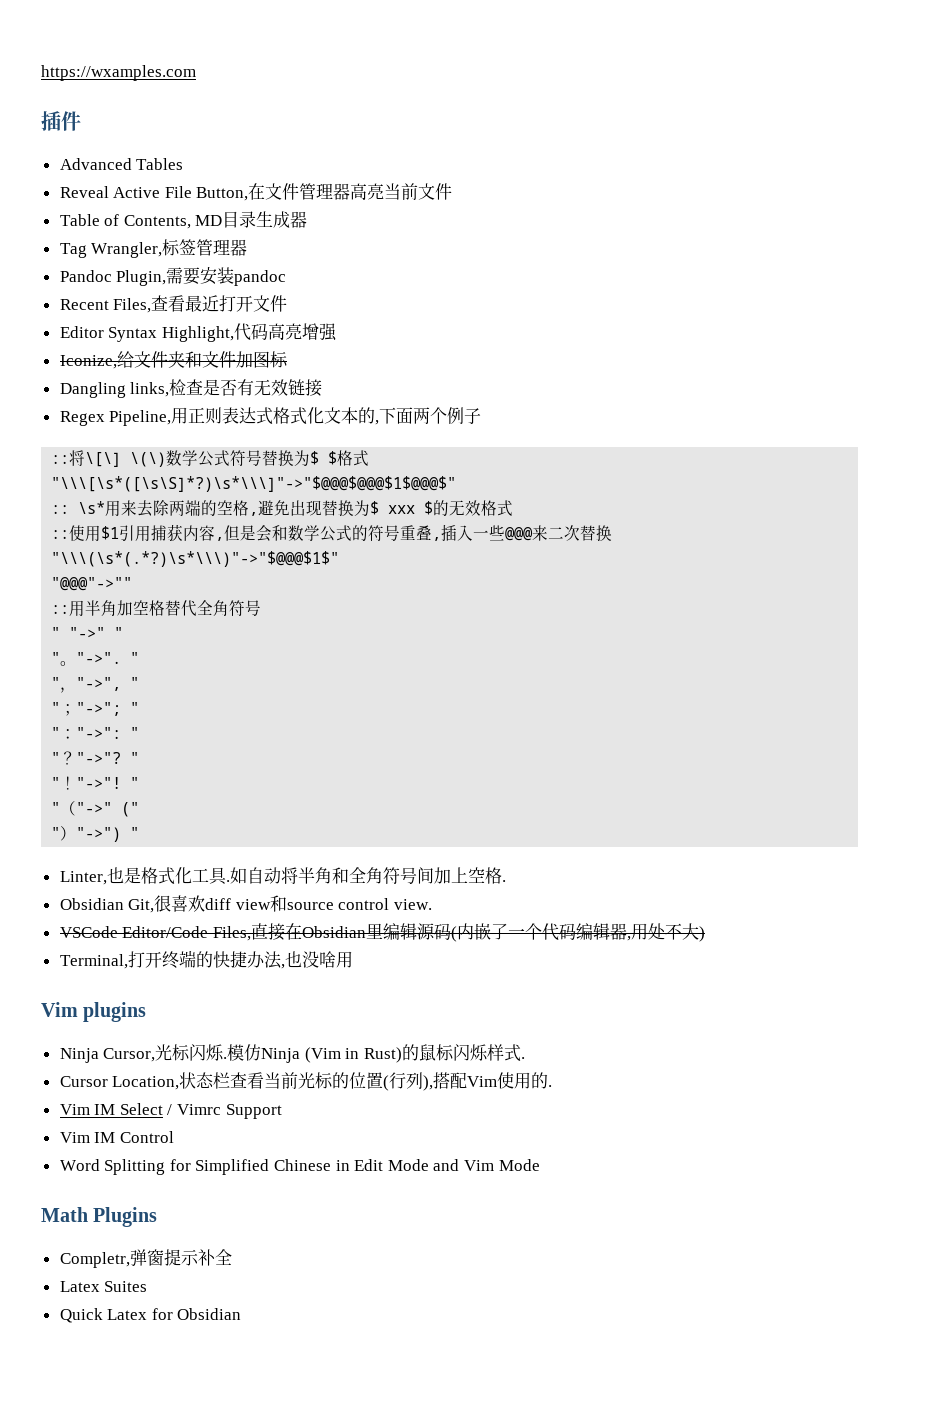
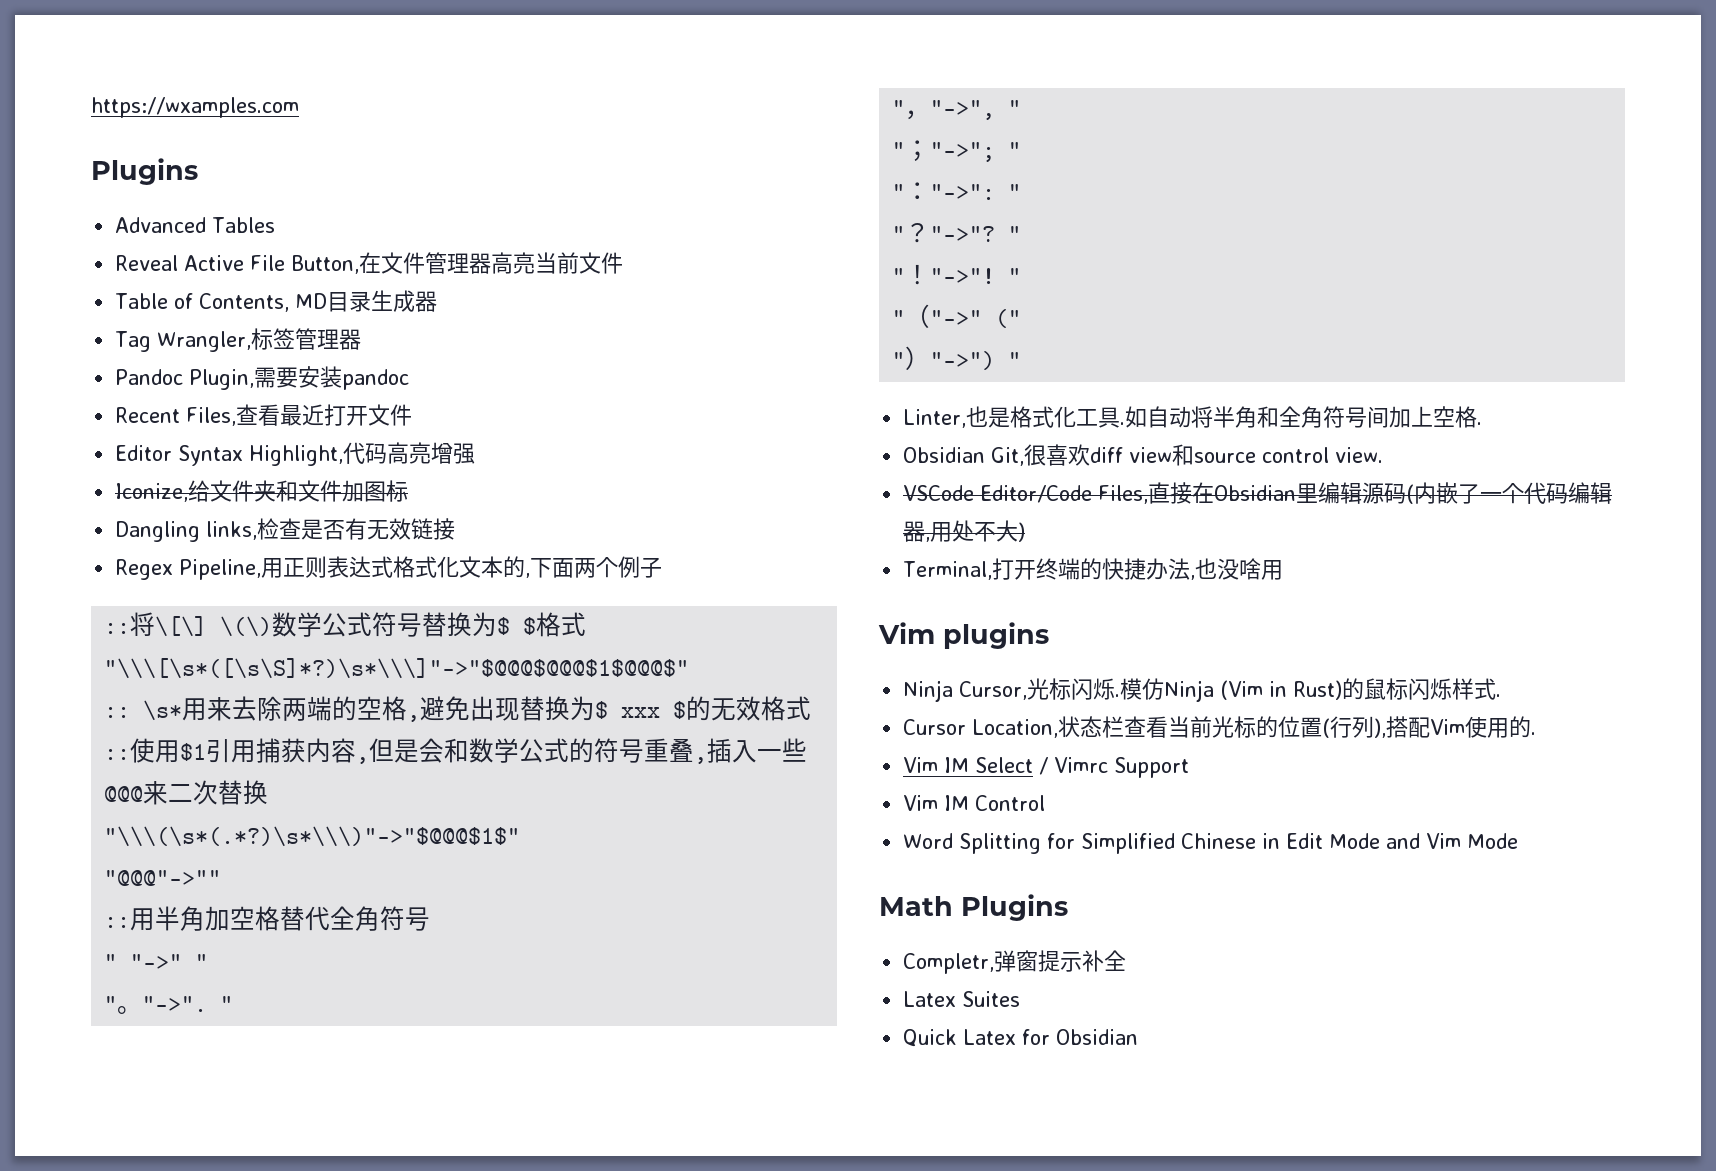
[41,111,81,131] 插件 -> [91,158,198,185] Plugins

